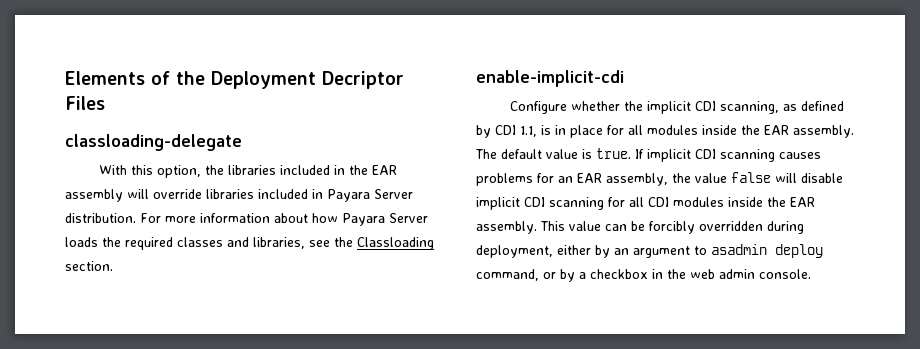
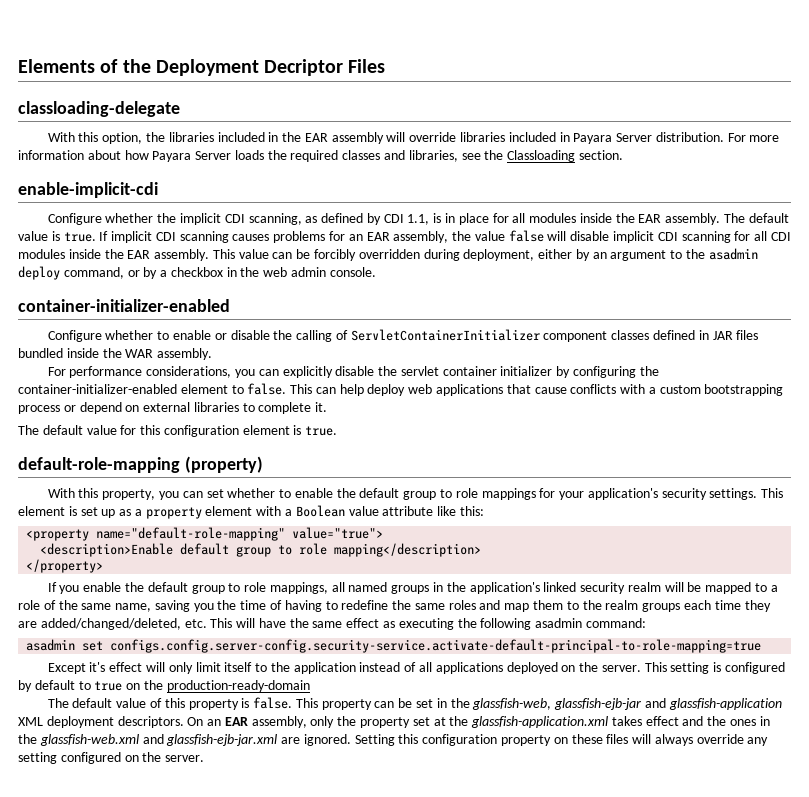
(707, 250) none -> [686,249,706,259] the
(811, 274) none -> [18,299,230,312] [47,329,759,342] [18,348,213,360] [47,366,659,378] [18,383,784,396] [18,402,328,414] [18,425,338,437] [18,456,263,473] [47,488,784,500] [18,505,484,519] [26,527,384,541] [40,543,482,557] [26,559,104,573] [47,582,778,594] [18,600,771,612] [18,618,646,630] [26,639,762,653] [47,662,786,674] [18,680,310,692] [47,697,782,710] [18,716,770,728] [18,734,769,746] [18,752,205,764] // container-initializer-enabled // Configure whether to enable or disable the calling of ServletContainerInitializer component classes defined in JAR files bundled inside the WAR assembly. // For performance considerations, you can explicitly disable the servlet container initializer by configuring the container-initializer-enabled element to false. This can help deploy web applications that cause conflicts with a custom bootstrapping process or depend on external libraries to complete it. // The default value for this configuration element is true. // default-role-mapping (property) // With this property, you can set whether to enable the default group to role mappings for your application's security settings. This element is set up as a property element with a Boolean value attribute like this: // <property name="default-role-mapping" value="true"> // <description>Enable default group to role mapping</description> // </property> // If you enable the default group to role mappings, all named groups in the application's linked security realm will be mapped to a role of the same name, saving you the time of having to redefine the same roles and map them to the realm groups each time they are added/changed/deleted, etc. This will have the same effect as executing the following asadmin command: // asadmin set configs.config.server-config.security-service.activate-default-principal-to-role-mapping=true // Except it's effect will only limit itself to the application instead of all applications deployed on the server. This setting is configured by default to true on the production-ready-domain // The default value of this property is false. This property can be set in the glassfish-web, glassfish-ejb-jar and glassfish-application XML deployment descriptors. On an EAR assembly, only the property set at the glassfish-application.xml takes effect and the ones in the glassfish-web.xml and glassfish-ejb-jar.xml are ignored. Setting this configuration property on these files will always override any setting configured on the server.

